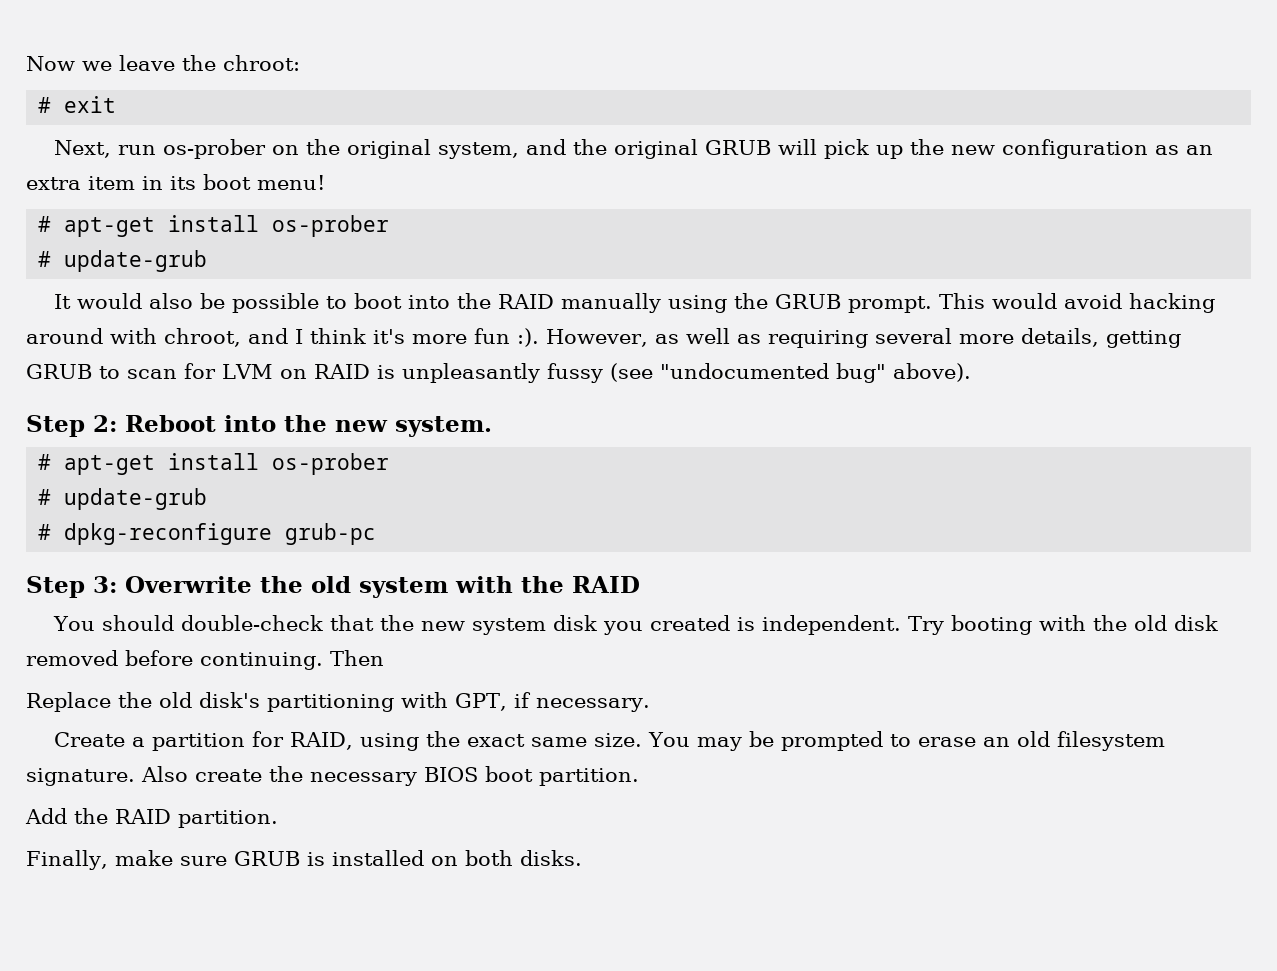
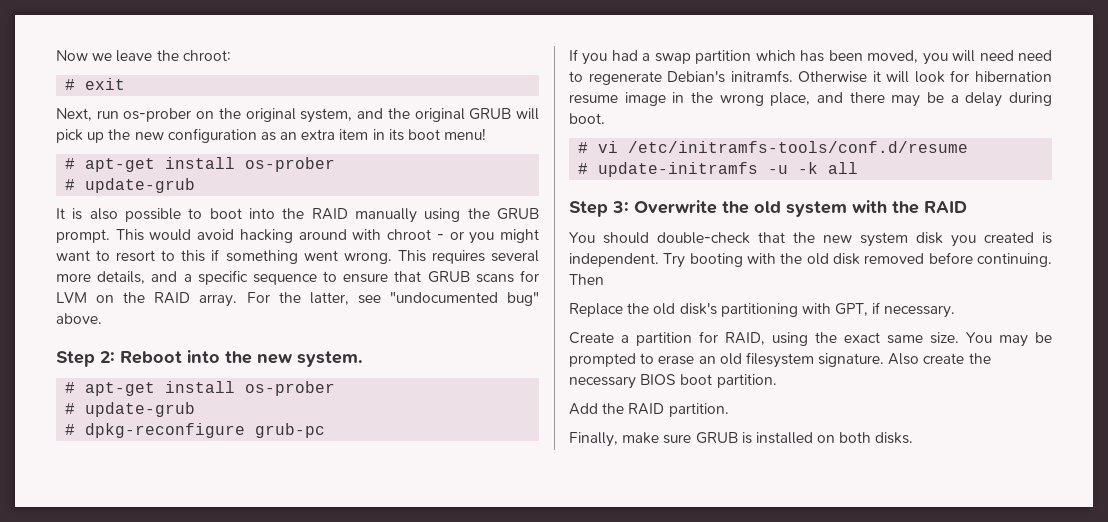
[77,293,226,309] would also be -> [72,208,118,220] is also
[164,328,1181,348] [26,363,653,383] chroot, and I think it's more fun :). However, as well as requiring several more details, getting GRUB to scan for LVM on RAID is unpleasantly fussy (see -> [387,229,540,244] [56,249,539,264] [56,270,539,285] [56,292,381,307] chroot - or you might want to resort to this if something went wrong. This requires several more details, and a specific sequence to ensure that GRUB scans for LVM on the RAID array. For the latter, see
[892,363,971,382] above). -> [56,313,102,324] above.
(377, 534) none -> [569,49,1052,65] [569,70,1052,85] [569,92,1052,107] [569,113,605,124] [578,141,969,153] [578,162,859,177] // If you had a swap partition which has been moved, you will need need to regenerate Debian's initramfs. Otherwise it will look for hibernation resume image in the wrong place, and there may be a delay during boot. // # vi /etc/initramfs-tools/conf.d/resume // # update-initramfs -u -k all

